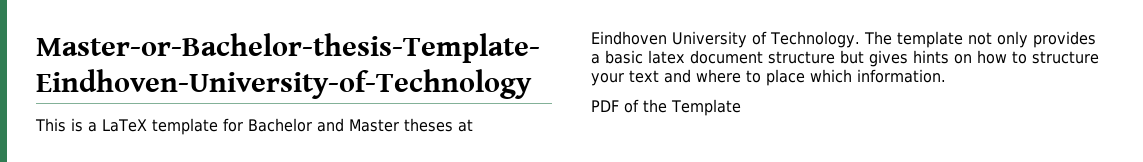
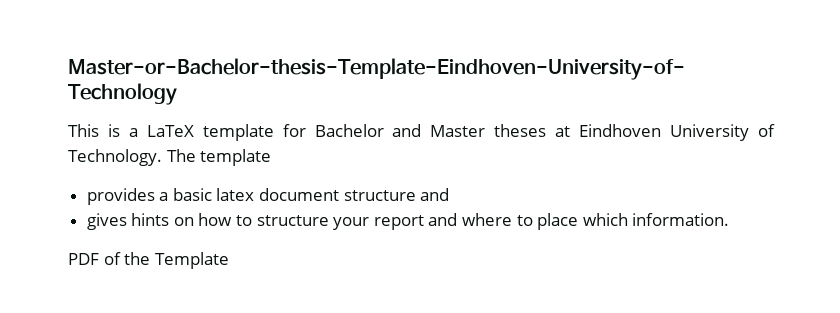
[967,31,1028,48] not only -> (272, 157) //
[840,50,864,64] but -> [420,188,450,201] and //
[629,70,659,83] text -> [373,215,424,230] report

